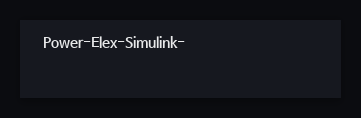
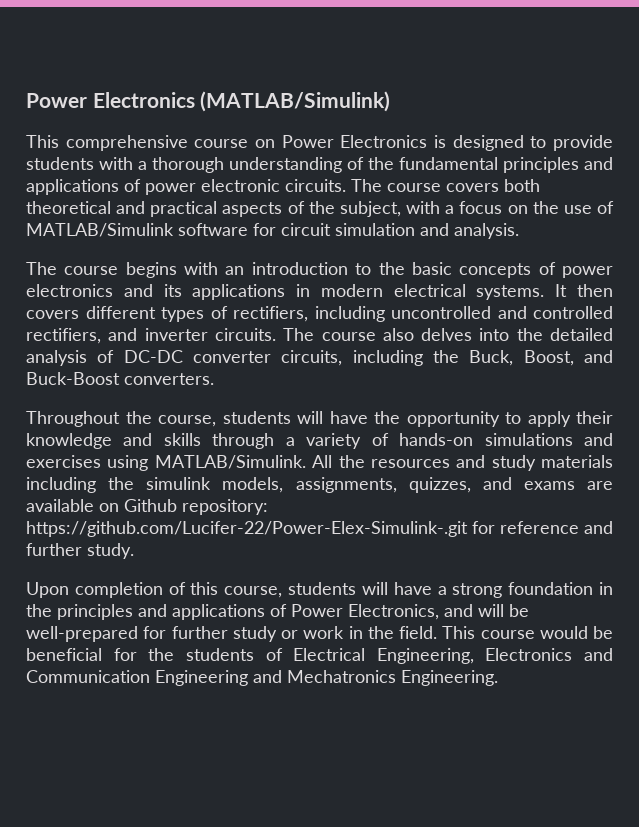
[43,36,185,48] Power-Elex-Simulink- -> [26,91,391,112] [26,135,613,151] [26,157,613,173] [26,179,540,195] [26,201,614,217] [26,223,519,239] [26,262,614,278] [26,284,613,300] [26,306,613,322] [26,328,613,344] [26,350,613,366] [26,372,214,385] [26,411,613,427] [26,433,614,449] [26,455,613,471] [26,477,613,493] [26,499,268,515] [26,521,613,537] [26,543,134,559] [26,582,613,598] [26,604,529,620] [26,626,613,642] [26,648,613,664] [26,670,498,686] Power Electronics (MATLAB/Simulink) // This comprehensive course on Power Electronics is designed to provide students with a thorough understanding of the fundamental principles and applications of power electronic circuits. The course covers both theoretical and practical aspects of the subject, with a focus on the use of MATLAB/Simulink software for circuit simulation and analysis. // The course begins with an introduction to the basic concepts of power electronics and its applications in modern electrical systems. It then covers different types of rectifiers, including uncontrolled and controlled rectifiers, and inverter circuits. The course also delves into the detailed analysis of DC-DC converter circuits, including the Buck, Boost, and Buck-Boost converters. // Throughout the course, students will have the opportunity to apply their knowledge and skills through a variety of hands-on simulations and exercises using MATLAB/Simulink. All the resources and study materials including the simulink models, assignments, quizzes, and exams are available on Github repository: https://github.com/Lucifer-22/Power-Elex-Simulink-.git for reference and further study. // Upon completion of this course, students will have a strong foundation in the principles and applications of Power Electronics, and will be well-prepared for further study or work in the field. This course would be beneficial for the students of Electrical Engineering, Electronics and Communication Engineering and Mechatronics Engineering.

